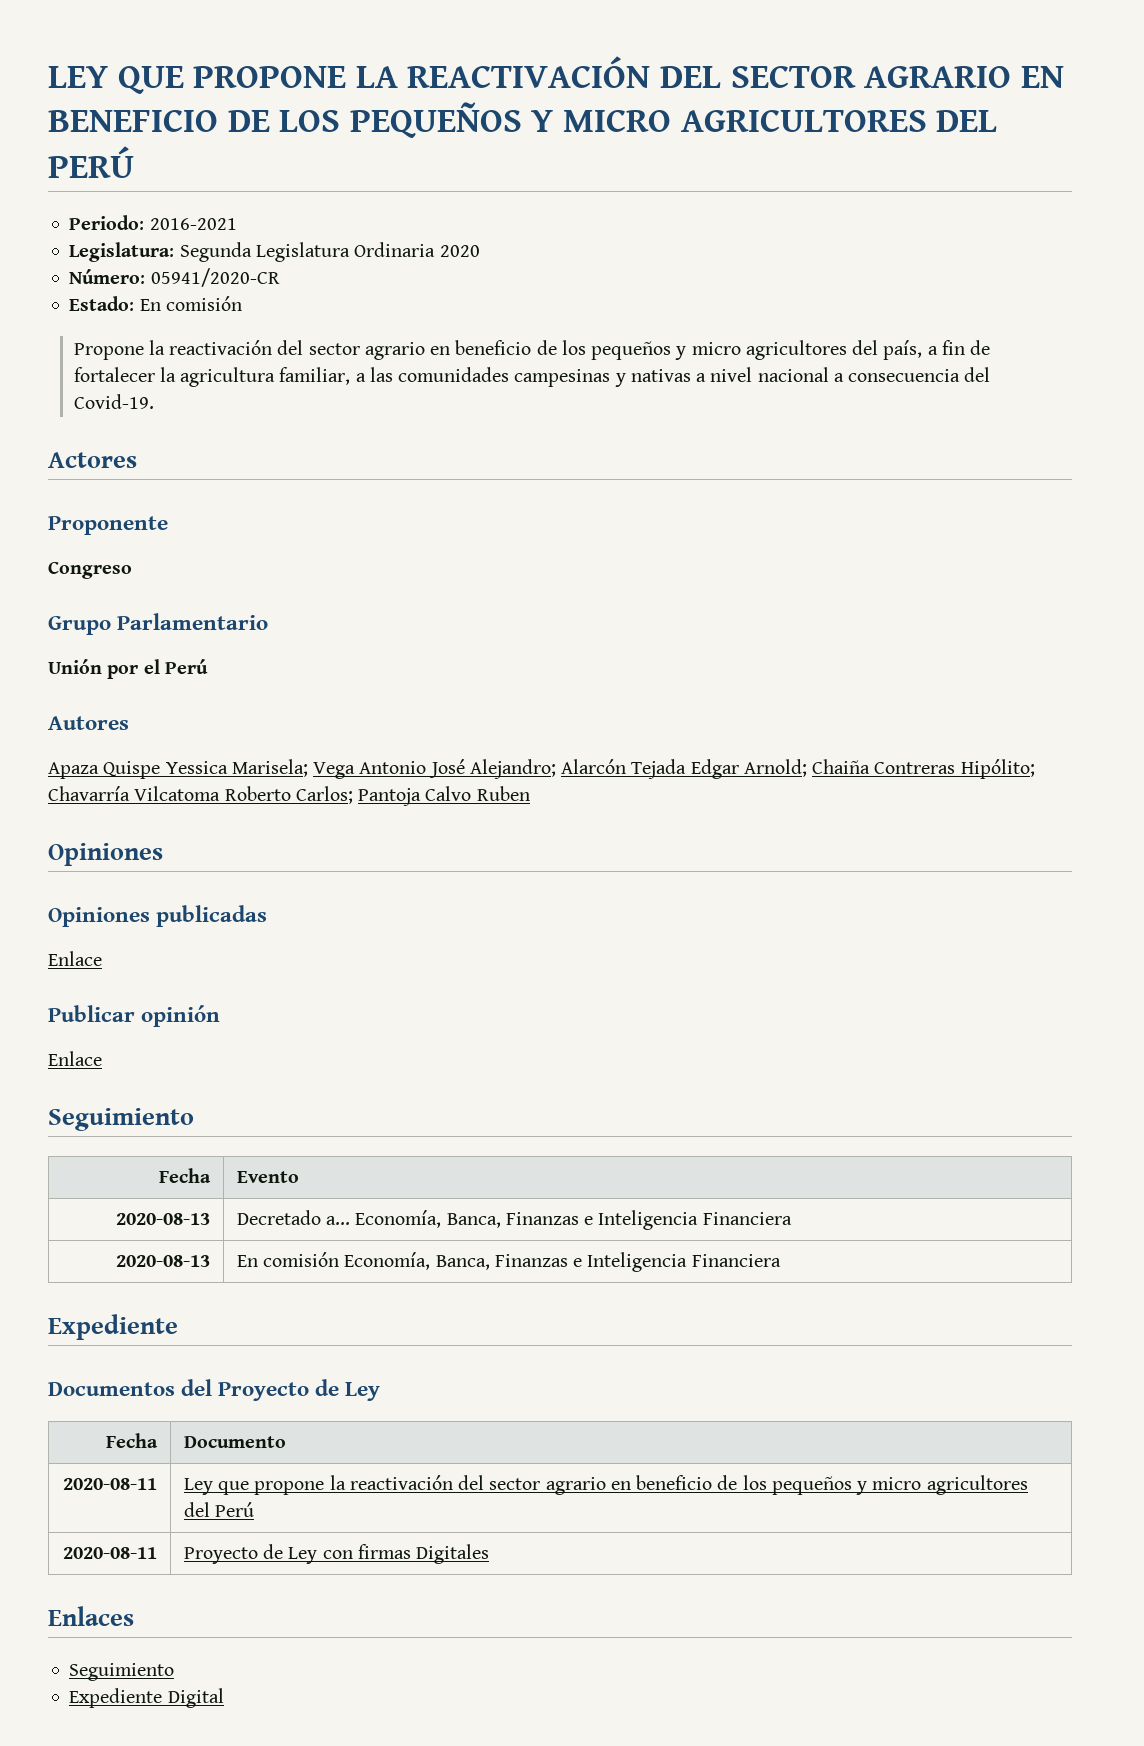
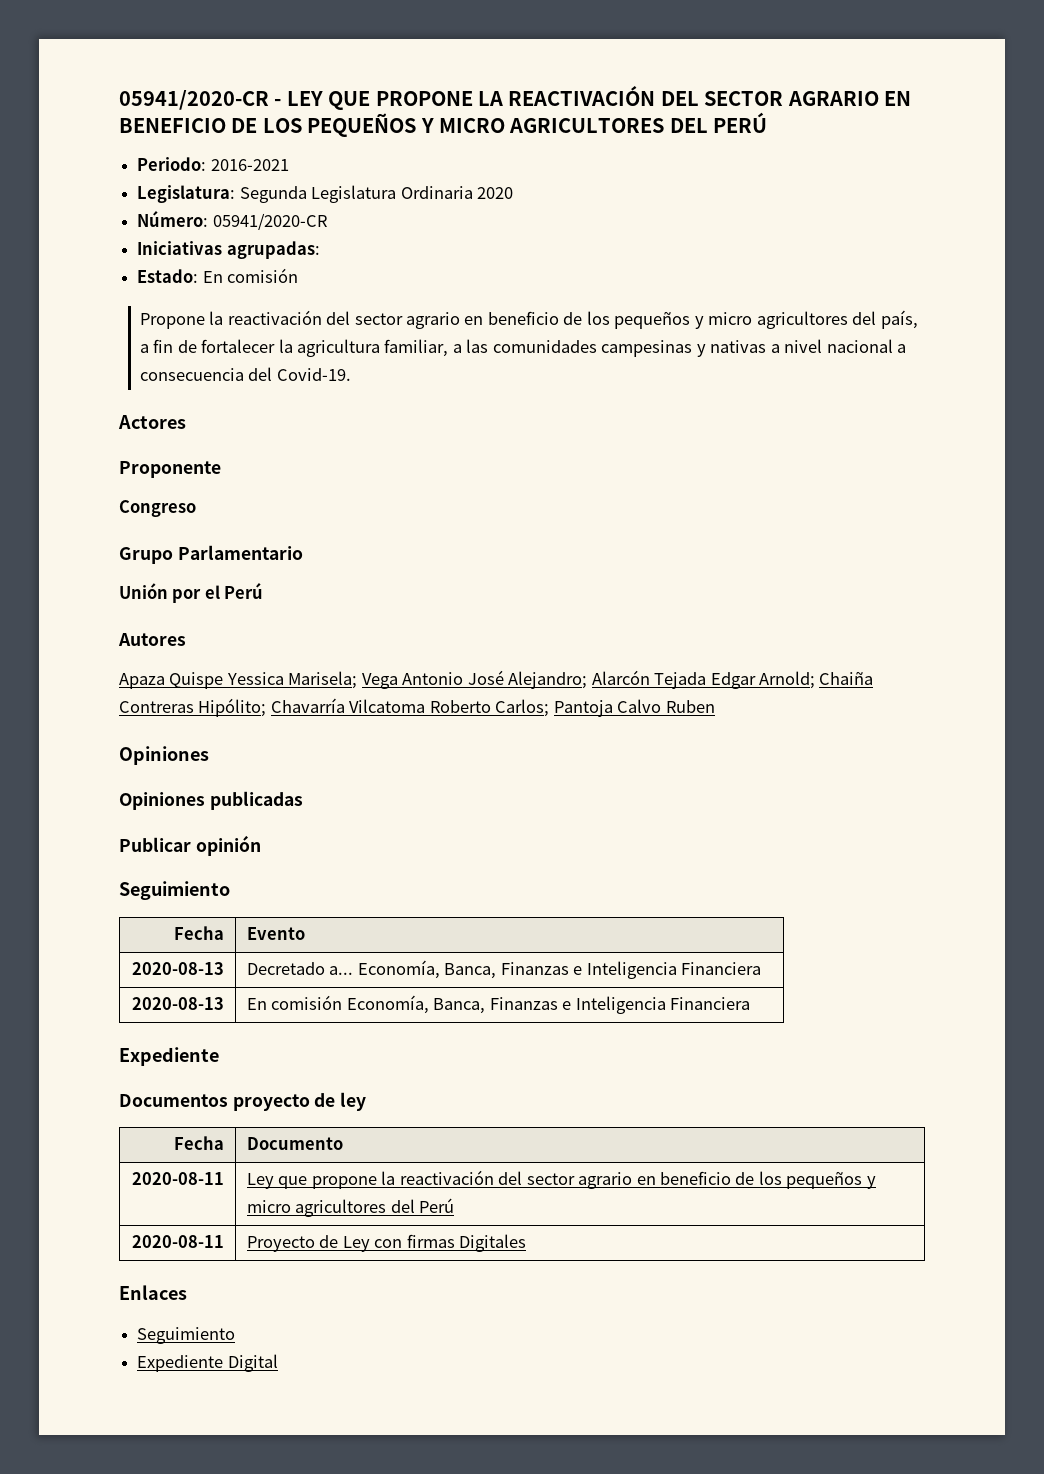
(48, 77) none -> [119,90,282,110] 05941/2020-CR -
(280, 277) none -> [137,241,320,259] // Iniciativas agrupadas:
[48,951,102,966] // Enlace -> (303, 800) none
[48,1051,102,1066] // Enlace -> (261, 845) none
[181,1379,381,1401] del Proyecto de Ley -> [232,1092,367,1111] proyecto de ley

